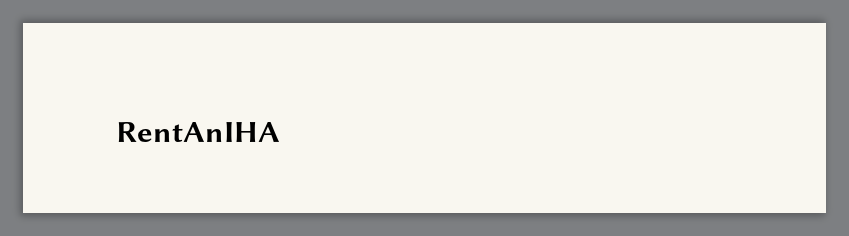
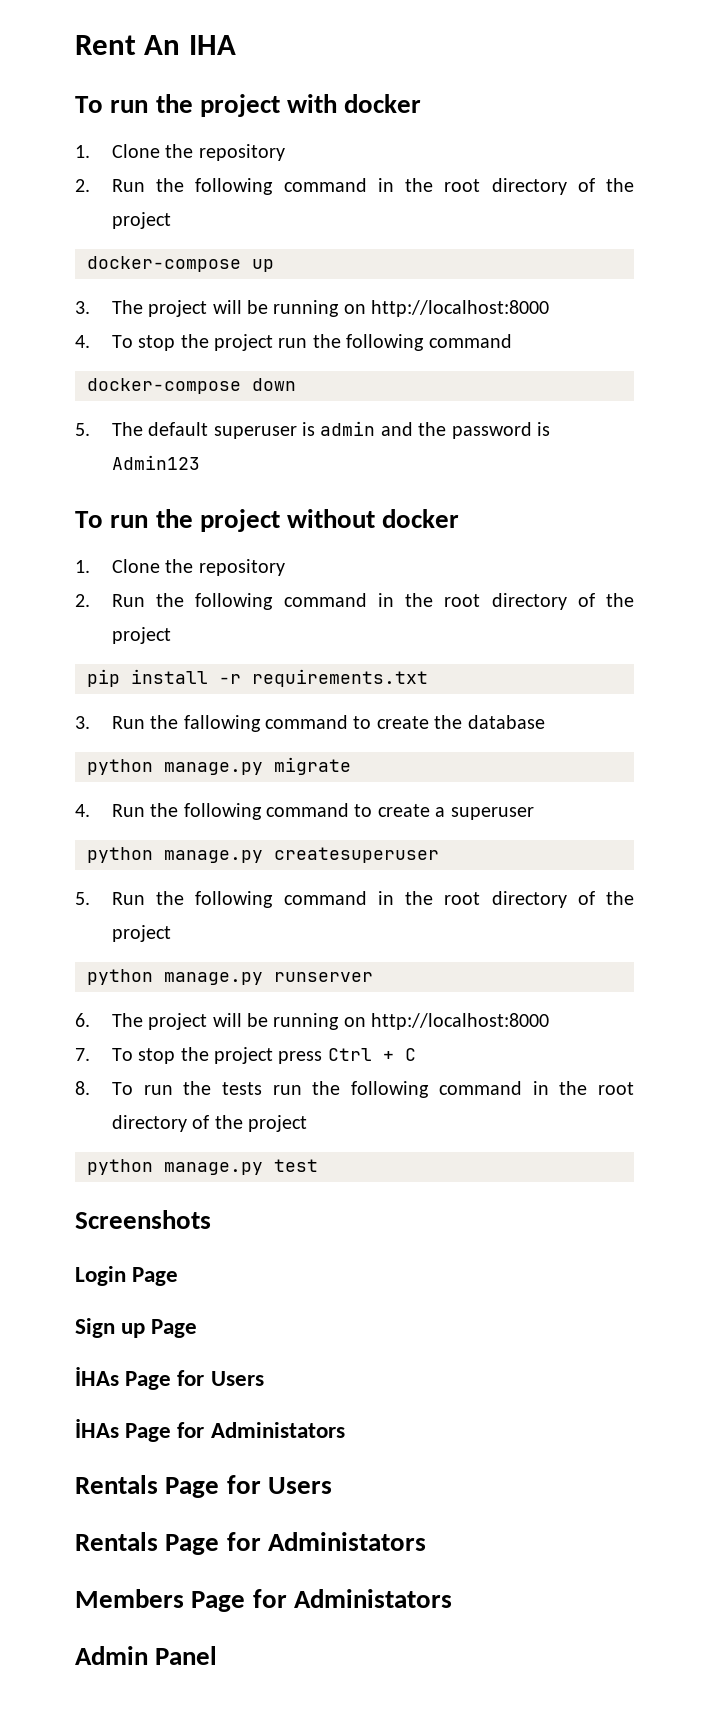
[116,122,280,142] RentAnIHA -> [75,35,236,55] [75,94,422,117] [75,144,285,161] [75,178,634,195] [111,212,171,229] [87,256,274,272] [75,300,550,317] [75,334,512,351] [87,378,296,394] [75,421,551,439] [111,455,200,470] [75,509,460,532] [75,559,285,576] [75,593,634,610] [111,627,171,644] [87,669,428,687] [75,715,545,732] [87,757,351,775] [75,803,534,820] [87,847,439,863] [75,891,634,908] [111,925,171,942] [87,969,373,985] [75,1013,550,1030] [75,1047,416,1064] [75,1081,634,1098] [111,1115,308,1132] [87,1159,318,1175] [75,1210,211,1229] [75,1266,179,1286] [75,1318,198,1338] [75,1367,264,1390] [75,1419,345,1442] [75,1475,332,1498] [75,1532,426,1555] [75,1589,452,1612] [75,1646,218,1665] Rent An IHA // To run the project with docker // 1. Clone the repository // 2. Run the following command in the root directory of the project // docker-compose up // 3. The project will be running on http://localhost:8000 // 4. To stop the project run the following command // docker-compose down // 5. The default superuser is admin and the password is Admin123 // To run the project without docker // 1. Clone the repository // 2. Run the following command in the root directory of the project // pip install -r requirements.txt // 3. Run the fallowing command to create the database // python manage.py migrate // 4. Run the following command to create a superuser // python manage.py createsuperuser // 5. Run the following command in the root directory of the project // python manage.py runserver // 6. The project will be running on http://localhost:8000 // 7. To stop the project press Ctrl + C // 8. To run the tests run the following command in the root directory of the project // python manage.py test // Screenshots // Login Page // Sign up Page // İHAs Page for Users // İHAs Page for Administators // Rentals Page for Users // Rentals Page for Administators // Members Page for Administators // Admin Panel

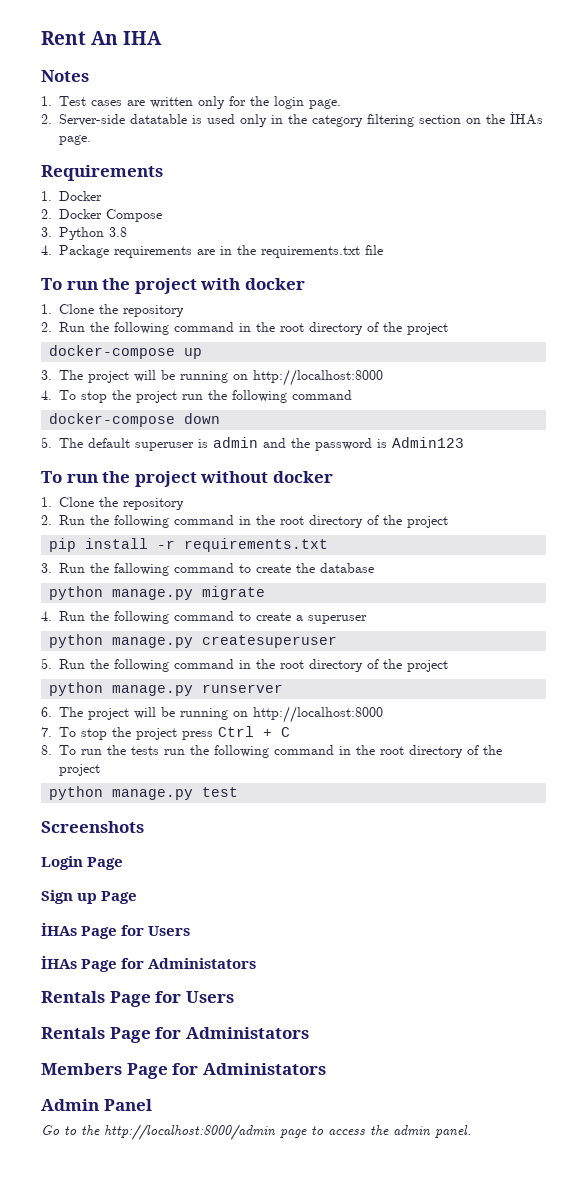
(236, 45) none -> [41,70,89,82] [41,96,341,109] [41,112,543,127] [59,135,91,145] [41,165,163,181] [41,191,102,201] [41,209,162,222] [41,227,127,240] [41,245,383,258] // Notes // 1. Test cases are written only for the login page. // 2. Server-side datatable is used only in the category filtering section on the İHAs page. // Requirements // 1. Docker // 2. Docker Compose // 3. Python 3.8 // 4. Package requirements are in the requirements.txt file
(218, 1655) none -> [41,1124,471,1140] // Go to the http://localhost:8000/admin page to access the admin panel.

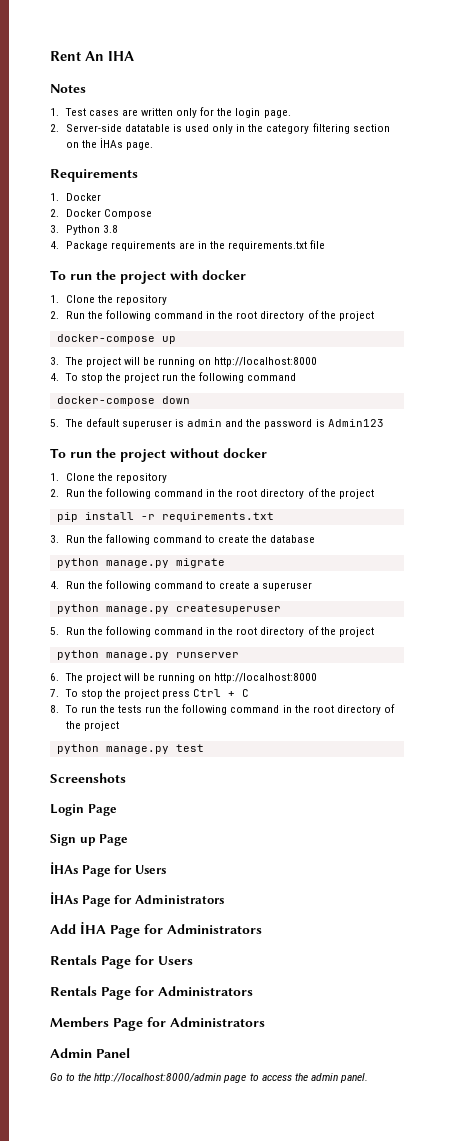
[148,958,257,969] Administators -> [134,895,224,904] [50,922,262,938] Administrators // Add İHA Page for Administrators
[185,1027,309,1039] Administators -> [158,986,253,996] Administrators
[202,1063,326,1075] Administators -> [170,1017,265,1027] Administrators

